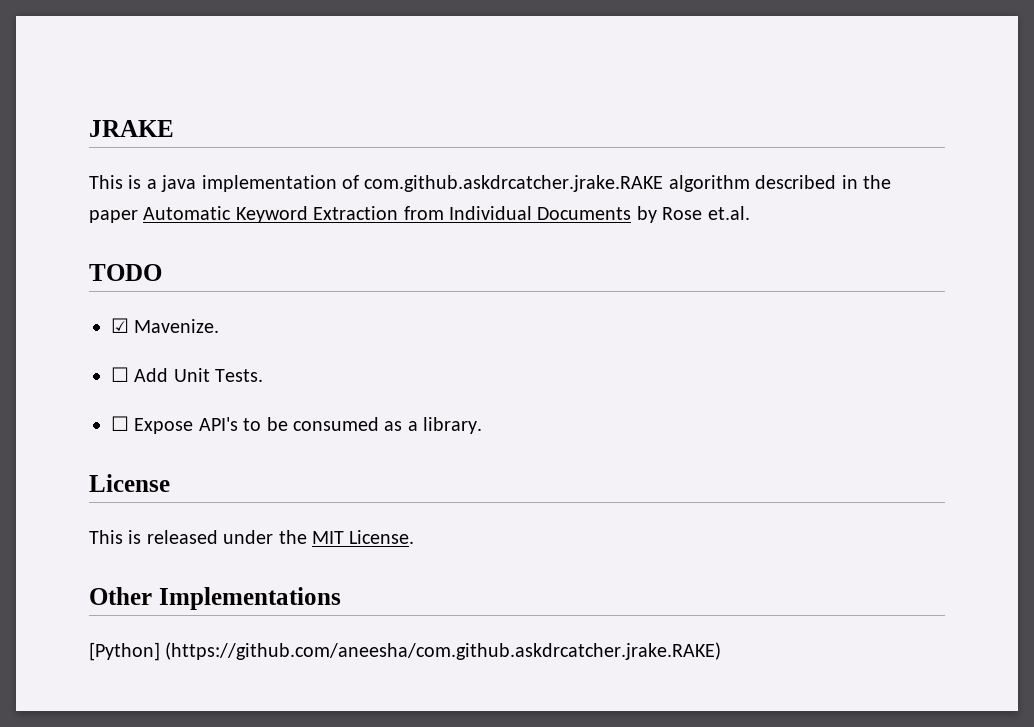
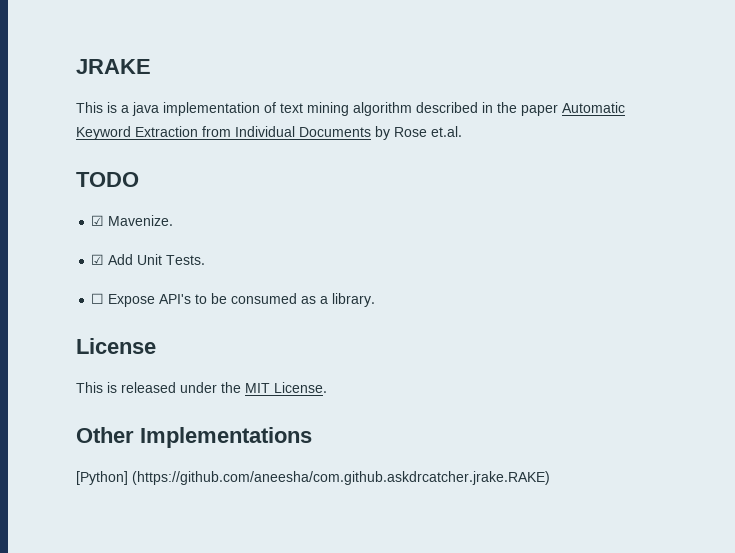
[364,175,664,192] com.github.askdrcatcher.jrake.RAKE -> [280,102,349,116] text mining
[111,367,129,382] ☐ -> [91,254,105,265] ☑

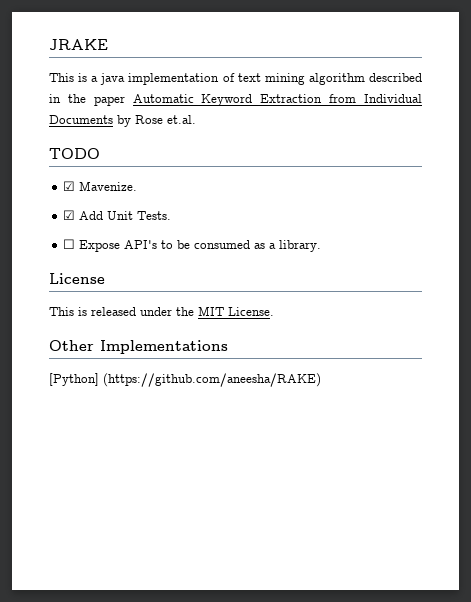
[132,471,550,485] (https://github.com/aneesha/com.github.askdrcatcher.jrake.RAKE) -> [103,373,321,387] (https://github.com/aneesha/RAKE)

